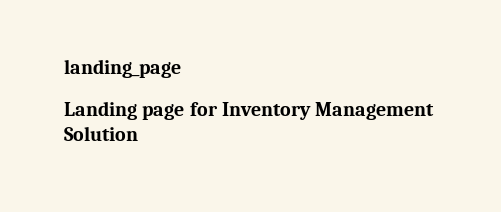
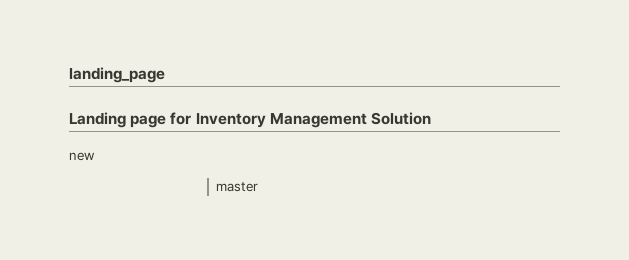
(138, 133) none -> [69,152,95,161] [216,182,259,192] // new // master

